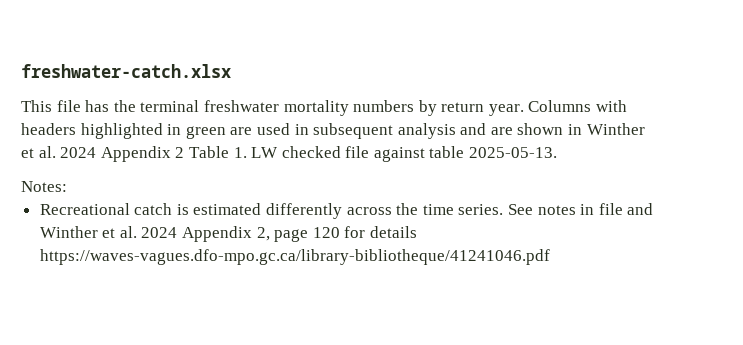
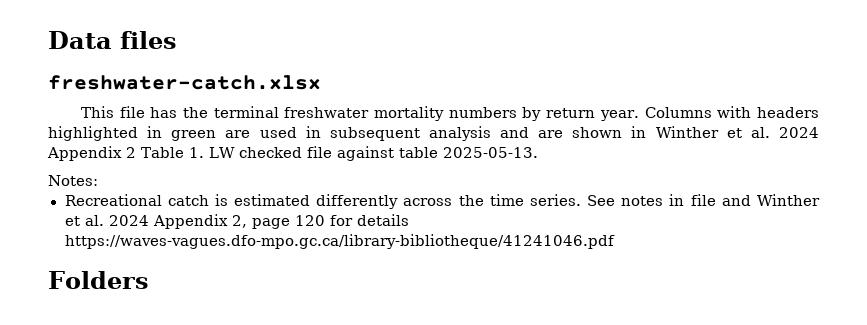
(21, 71) none -> [48,31,177,49] Data files //
(550, 257) none -> [48,271,149,289] // Folders

